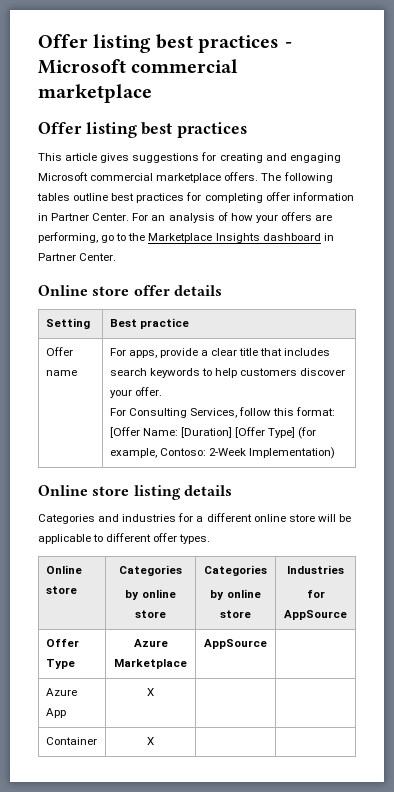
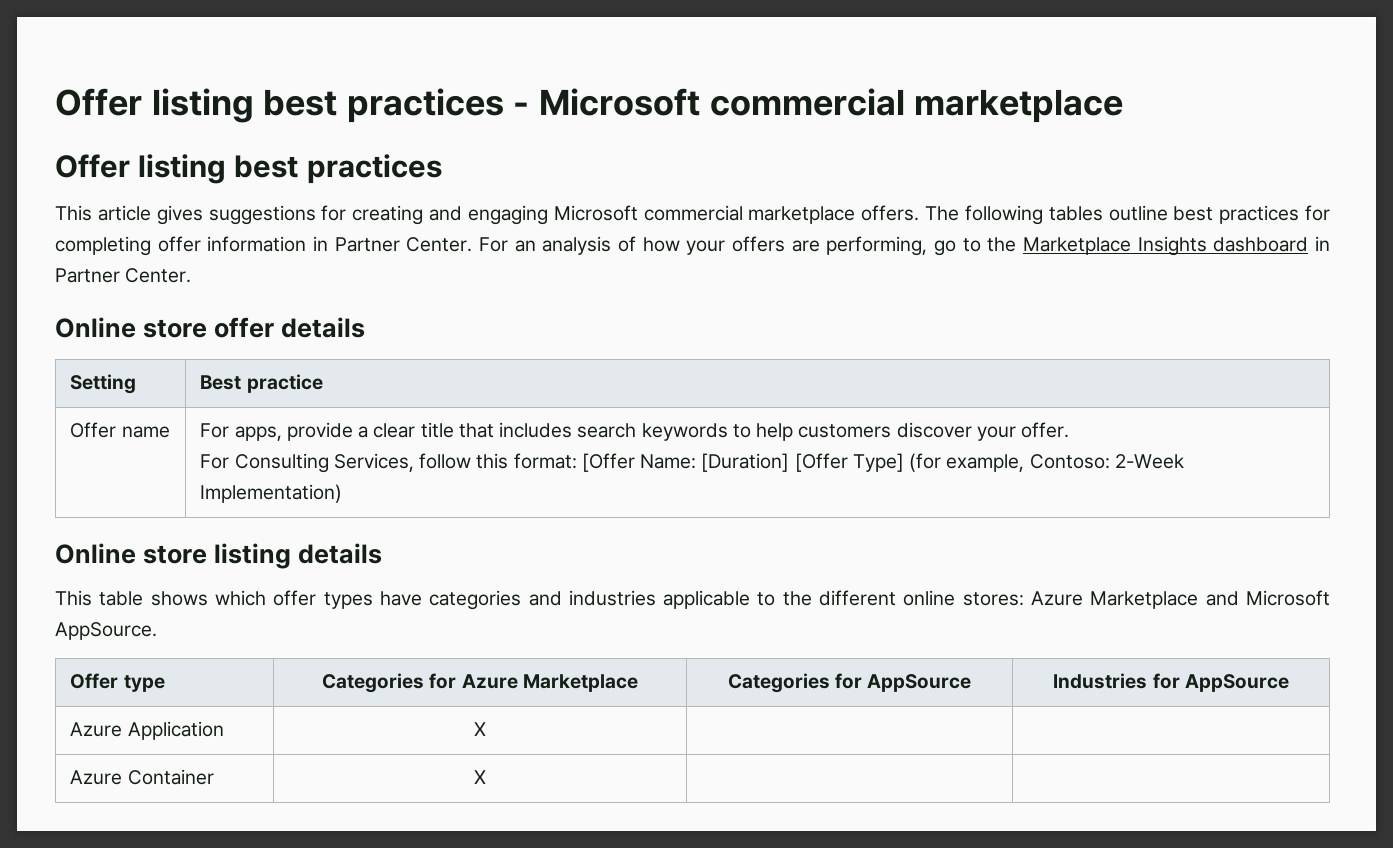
[38,513,351,524] [38,533,211,544] [45,565,82,574] [45,586,77,594] [119,565,182,576] [125,589,176,600] [135,610,166,618] [204,565,267,576] [210,589,261,600] [220,610,252,618] Categories and industries for a different online store will be applicable to different offer types. // Online store | Categories // by online store | Categories // by online store -> [55,590,1330,610] [55,622,157,640] [70,673,165,692] [322,673,638,693] [727,673,972,693] This table shows which offer types have categories and industries applicable to the different online stores: Azure Marketplace and Microsoft AppSource. // Offer type | Categories for Azure Marketplace | Categories for AppSource
(344, 569) // -> (1148, 681) none
[45,639,79,647] [45,659,75,669] [133,639,168,647] [114,659,187,669] [204,639,267,649] [45,688,77,696] [45,708,66,718] Offer Type | Azure Marketplace | AppSource | // Azure App -> [70,721,224,740] Azure Application
(154, 692) none -> [70,770,123,785] Azure

